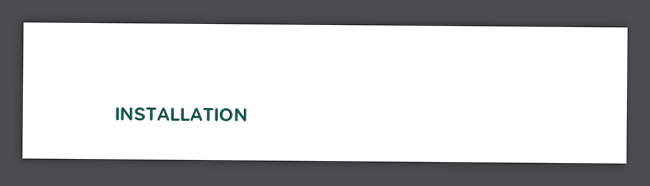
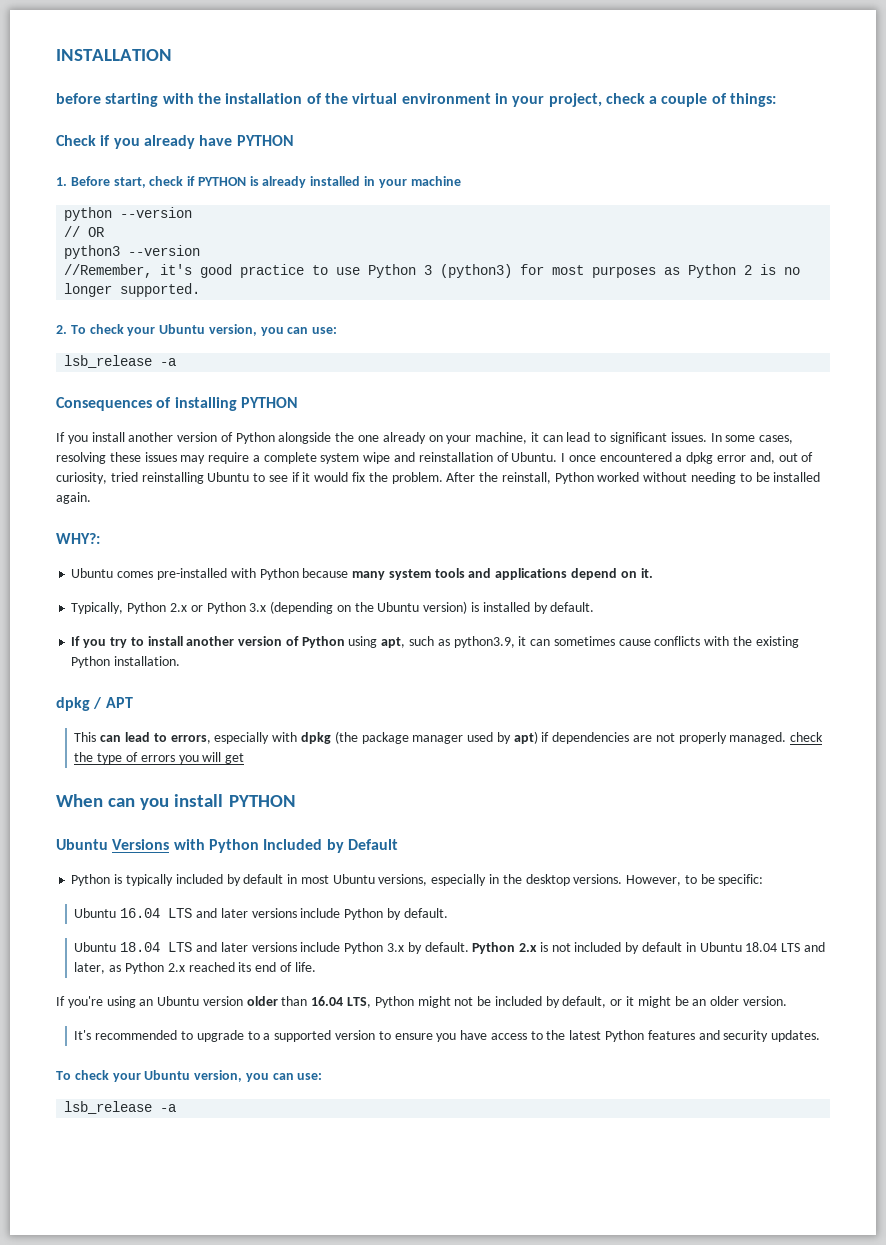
(248, 114) none -> [56,93,777,107] [56,135,294,149] [56,176,461,188] [64,207,193,221] [64,226,106,237] [64,245,201,259] [64,264,801,278] [64,283,201,297] [56,324,338,336] [64,355,177,368] [56,397,298,411] [56,432,794,444] [56,452,814,464] [56,472,821,484] [56,492,91,504] [56,533,100,544] [71,568,653,580] [71,601,595,614] [71,636,799,648] [71,656,181,668] [56,697,133,711] [74,731,824,744] [74,752,245,764] [56,794,296,810] [56,839,398,853] [71,874,764,886] [74,908,448,920] [74,942,825,954] [74,962,316,974] [56,996,787,1008] [74,1030,821,1042] [56,1070,323,1082] [64,1101,177,1114] // before starting with the installation of the virtual environment in your project, check a couple of things: // Check if you already have PYTHON // 1. Before start, check if PYTHON is already installed in your machine // python --version // // OR // python3 --version // //Remember, it's good practice to use Python 3 (python3) for most purposes as Python 2 is no longer supported. // 2. To check your Ubuntu version, you can use: // lsb_release -a // Consequences of installing PYTHON // If you install another version of Python alongside the one already on your machine, it can lead to significant issues. In some cases, resolving these issues may require a complete system wipe and reinstallation of Ubuntu. I once encountered a dpkg error and, out of curiosity, tried reinstalling Ubuntu to see if it would fix the problem. After the reinstall, Python worked without needing to be installed again. // WHY?: // Ubuntu comes pre-installed with Python because many system tools and applications depend on it. // Typically, Python 2.x or Python 3.x (depending on the Ubuntu version) is installed by default. // If you try to install another version of Python using apt, such as python3.9, it can sometimes cause conflicts with the existing Python installation. // dpkg / APT // This can lead to errors, especially with dpkg (the package manager used by apt) if dependencies are not properly managed. check the type of errors you will get // When can you install PYTHON // Ubuntu Versions with Python Included by Default // Python is typically included by default in most Ubuntu versions, especially in the desktop versions. However, to be specific: // Ubuntu 16.04 LTS and later versions include Python by default. // Ubuntu 18.04 LTS and later versions include Python 3.x by default. Python 2.x is not included by default in Ubuntu 18.04 LTS and later, as Python 2.x reached its end of life. // If you're using an Ubuntu version older than 16.04 LTS, Python might not be included by default, or it might be an older version. // It's recommended to upgrade to a supported version to ensure you have access to the latest Python features and security updates. // To check your Ubuntu version, you can use: // lsb_release -a

